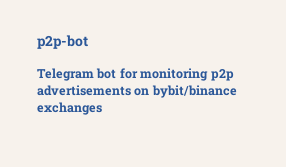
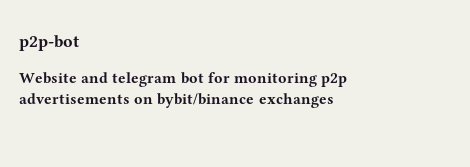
[37,68,94,81] Telegram -> [19,72,177,87] Website and telegram

